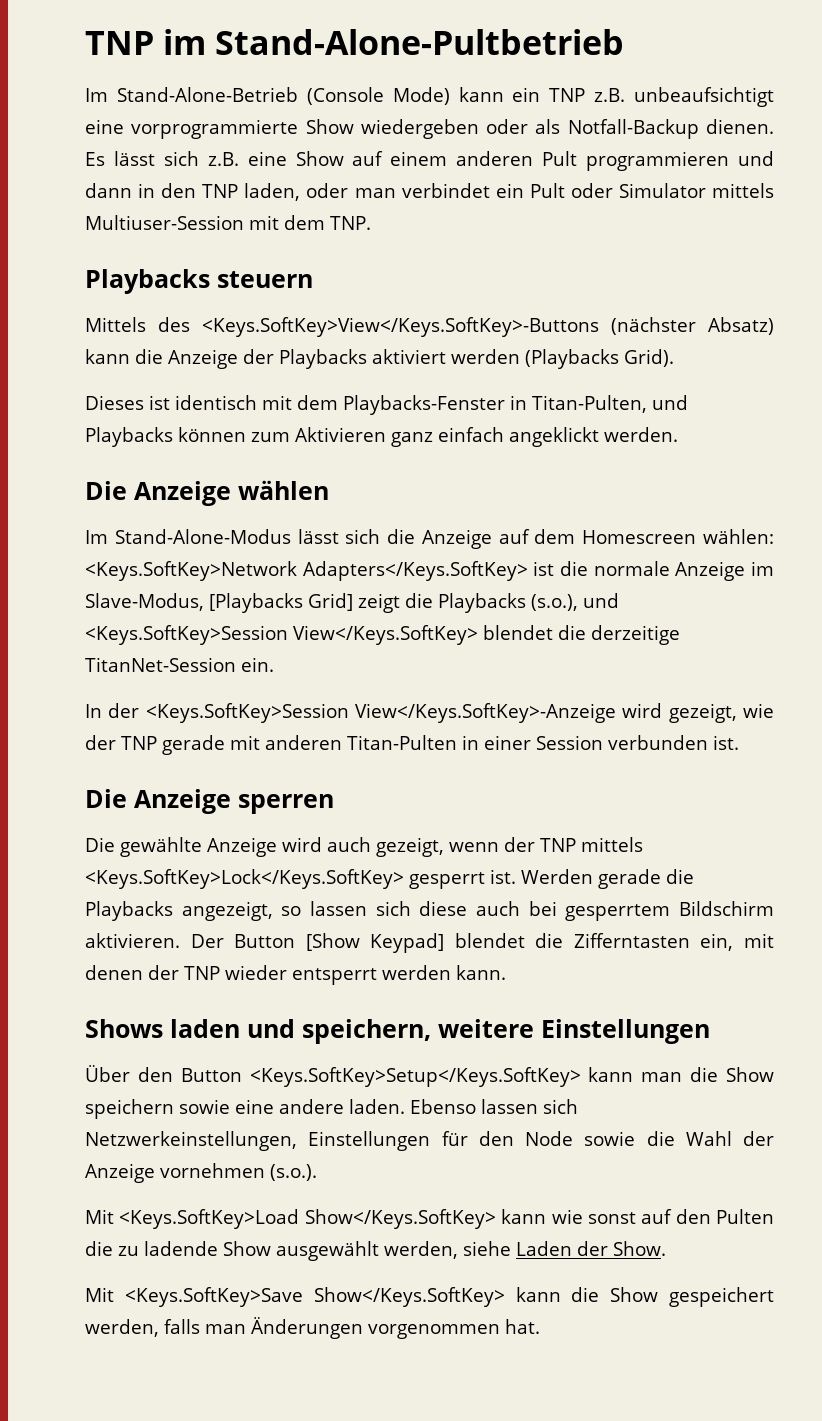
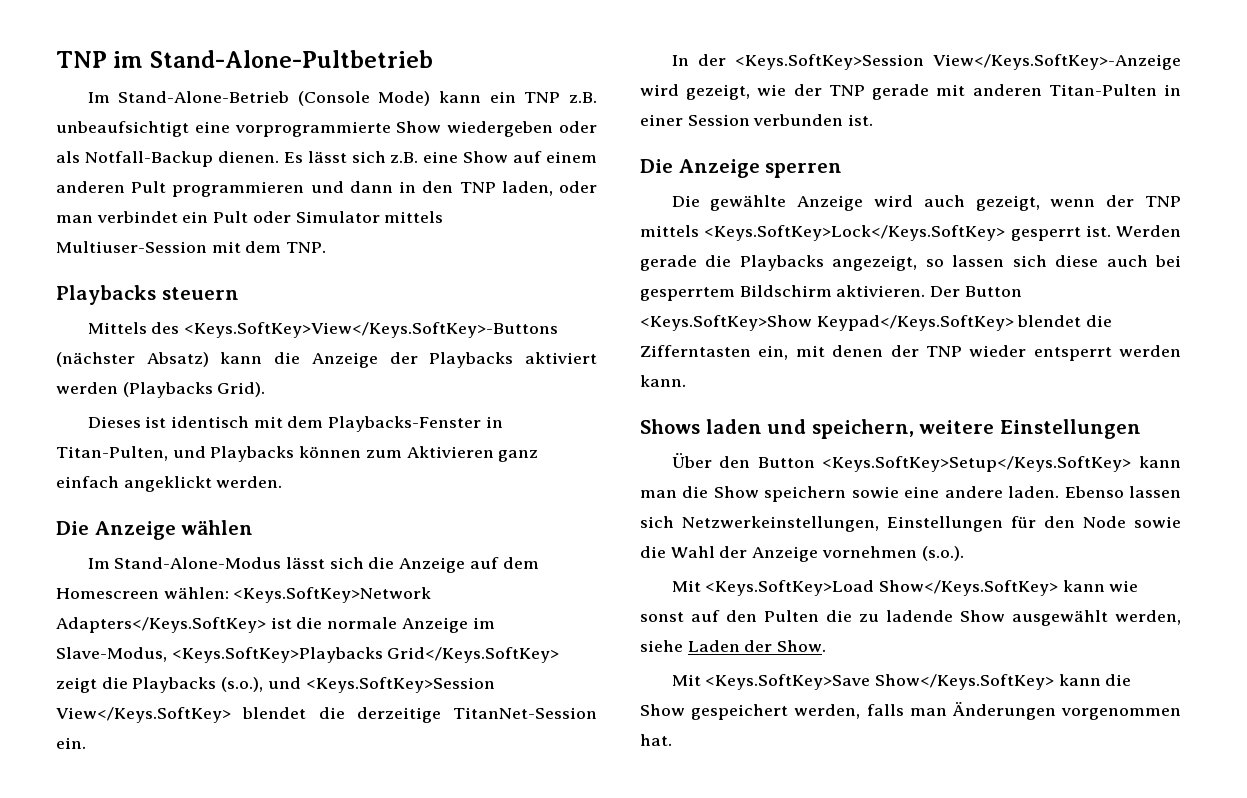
[209,593,353,613] [Playbacks Grid] -> [171,647,560,663] <Keys.SoftKey>Playbacks Grid</Keys.SoftKey>
[305,933,445,953] [Show Keypad] -> [640,315,1014,331] <Keys.SoftKey>Show Keypad</Keys.SoftKey>

